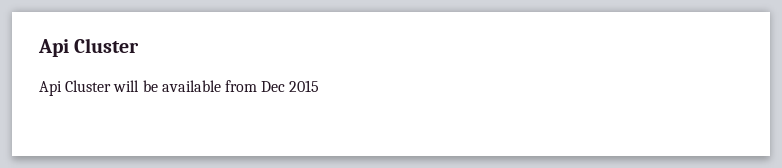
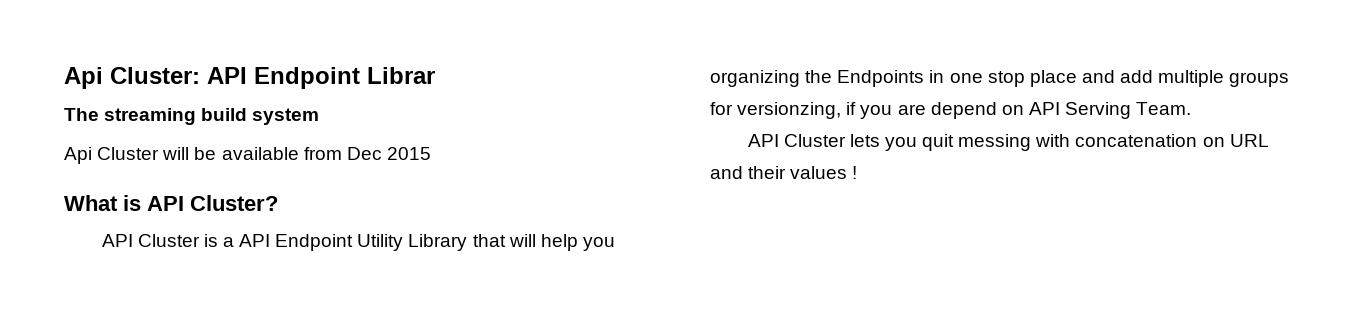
[38,38,140,57] Api Cluster -> [64,67,435,89] [64,108,320,125] Api Cluster: API Endpoint Librar // The streaming build system
(320, 86) none -> [64,195,278,211] [101,234,615,251] [710,70,1290,87] [710,102,1192,119] [747,134,1269,151] [710,166,858,179] // What is API Cluster? // API Cluster is a API Endpoint Utility Library that will help you organizing the Endpoints in one stop place and add multiple groups for versionzing, if you are depend on API Serving Team. // API Cluster lets you quit messing with concatenation on URL and their values !

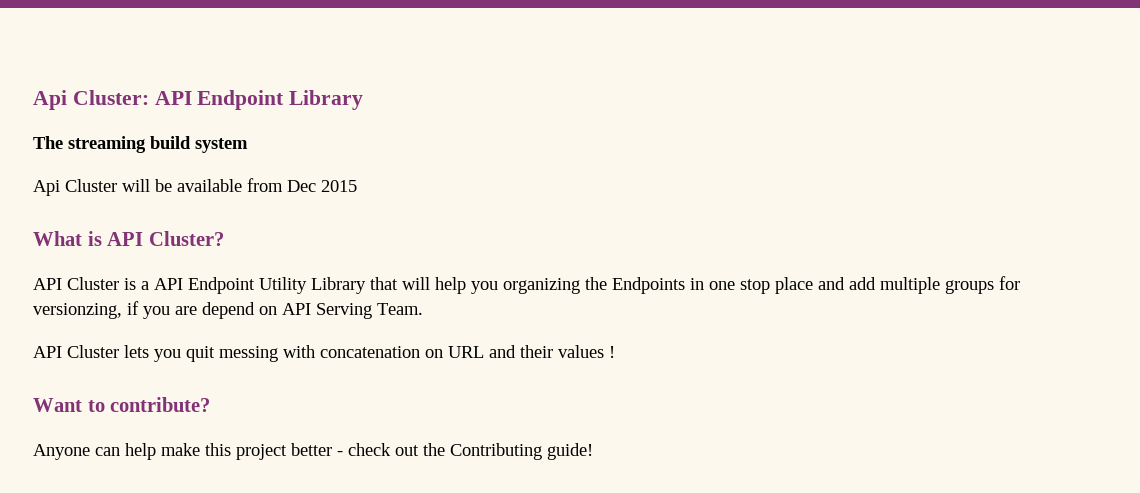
[367,67,435,84] Librar -> [289,90,364,110] Library
(858, 172) none -> [33,397,211,412] [33,443,593,460] // Want to contribute? // Anyone can help make this project better - check out the Contributing guide!

